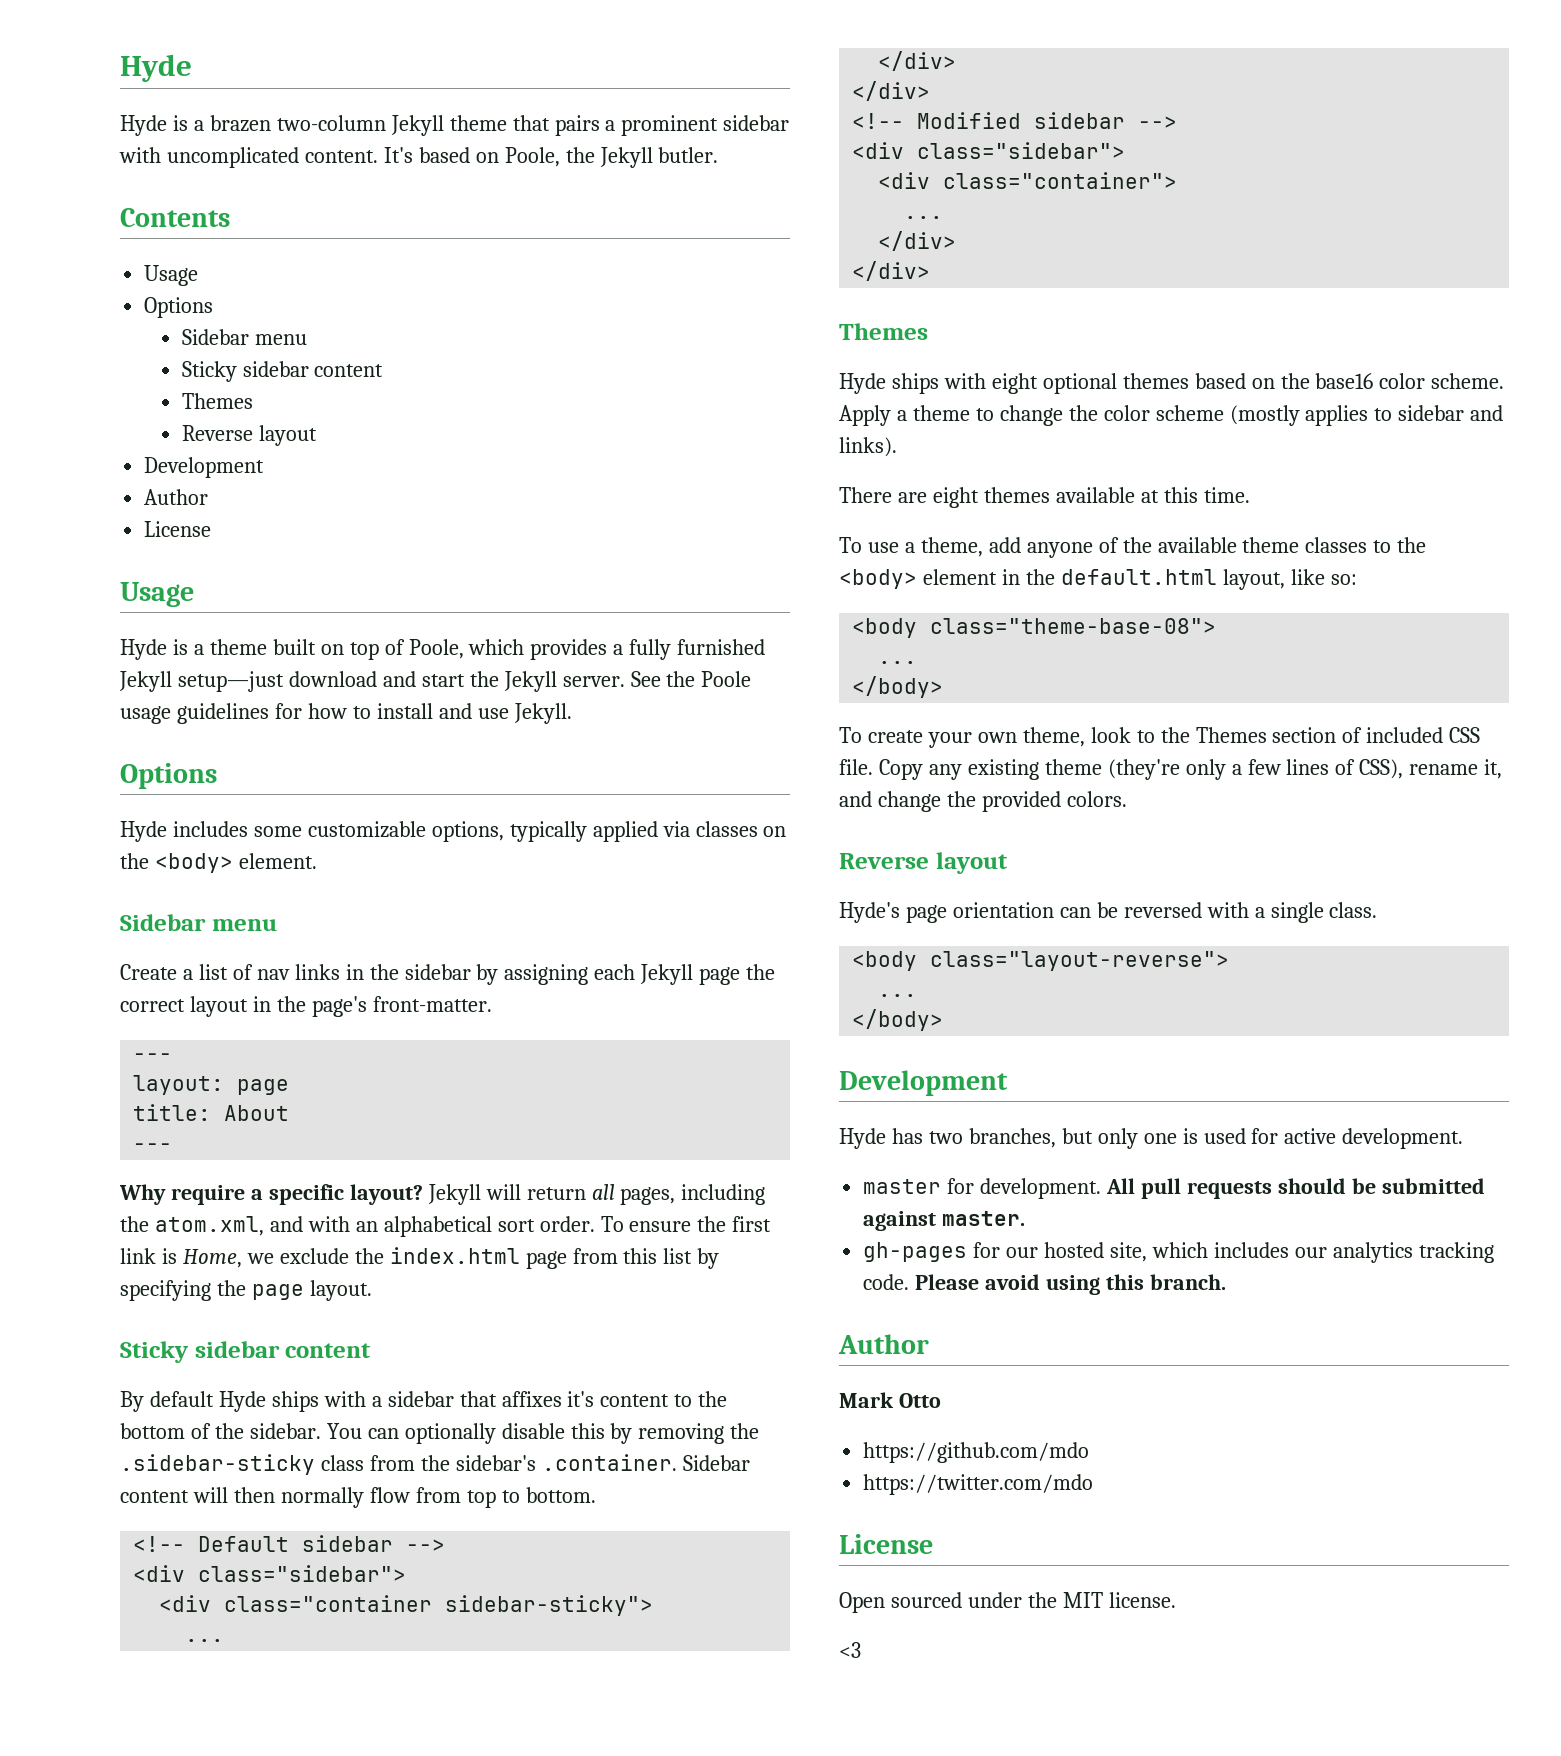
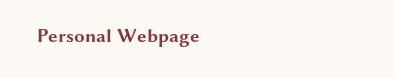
[120,54,192,82] [120,115,790,136] [119,147,719,168] [120,208,230,227] [144,265,199,286] [144,297,214,318] [181,329,307,345] [181,361,384,382] [181,393,253,409] [181,425,317,446] [144,457,265,478] [144,489,209,505] [144,521,212,537] [120,582,194,607] [120,639,766,660] [119,671,752,692] [120,703,572,724] [120,763,217,789] [120,821,787,842] [120,853,317,873] [120,914,277,931] [120,964,776,985] [120,996,492,1017] [133,1053,173,1061] [133,1075,290,1095] [133,1104,290,1121] [133,1143,173,1151] [119,1184,766,1205] [120,1216,772,1237] [120,1247,720,1269] [120,1280,372,1301] [120,1341,372,1363] [120,1391,728,1412] [120,1423,760,1444] [120,1454,750,1475] [120,1487,596,1508] [133,1535,446,1552] [133,1565,407,1582] [159,1595,654,1616] [185,1639,225,1642] [878,51,957,71] [852,81,931,101] [852,112,1178,129] [852,142,1126,159] [878,172,1178,189] [904,216,944,219] [878,231,957,251] [852,261,931,281] [839,323,928,340] [839,373,1505,394] [839,405,1504,426] [839,437,897,457] [839,487,1250,508] [839,537,1427,558] [839,569,1357,590] [852,618,1217,638] [878,661,918,664] [852,676,944,698] [839,727,1481,748] [839,759,1503,780] [839,791,1127,812] [839,852,1008,874] [839,902,1378,923] [852,951,1230,971] [878,994,918,997] [852,1009,944,1031] [839,1070,1008,1096] [839,1128,1464,1149] [863,1178,1485,1199] [863,1211,1026,1231] [863,1242,1494,1263] [863,1274,1226,1295] [838,1334,929,1354] [839,1392,941,1408] [863,1442,1090,1463] [863,1474,1094,1495] [839,1534,933,1554] [839,1592,1176,1613] [839,1642,861,1658] Hyde // Hyde is a brazen two-column Jekyll theme that pairs a prominent sidebar with uncomplicated content. It's based on Poole, the Jekyll butler. // Contents // Usage // Options // Sidebar menu // Sticky sidebar content // Themes // Reverse layout // Development // Author // License // Usage // Hyde is a theme built on top of Poole, which provides a fully furnished Jekyll setup—just download and start the Jekyll server. See the Poole usage guidelines for how to install and use Jekyll. // Options // Hyde includes some customizable options, typically applied via classes on the <body> element. // Sidebar menu // Create a list of nav links in the sidebar by assigning each Jekyll page the correct layout in the page's front-matter. // --- // layout: page // title: About // --- // Why require a specific layout? Jekyll will return all pages, including the atom.xml, and with an alphabetical sort order. To ensure the first link is Home, we exclude the index.html page from this list by specifying the page layout. // Sticky sidebar content // By default Hyde ships with a sidebar that affixes it's content to the bottom of the sidebar. You can optionally disable this by removing the .sidebar-sticky class from the sidebar's .container. Sidebar content will then normally flow from top to bottom. // <!-- Default sidebar --> // <div class="sidebar"> // <div class="container sidebar-sticky"> // ... // </div> // </div> // <!-- Modified sidebar --> // <div class="sidebar"> // <div class="container"> // ... // </div> // </div> // Themes // Hyde ships with eight optional themes based on the base16 color scheme. Apply a theme to change the color scheme (mostly applies to sidebar and links). // There are eight themes available at this time. // To use a theme, add anyone of the available theme classes to the <body> element in the default.html layout, like so: // <body class="theme-base-08"> // ... // </body> // To create your own theme, look to the Themes section of included CSS file. Copy any existing theme (they're only a few lines of CSS), rename it, and change the provided colors. // Reverse layout // Hyde's page orientation can be reversed with a single class. // <body class="layout-reverse"> // ... // </body> // Development // Hyde has two branches, but only one is used for active development. // master for development. All pull requests should be submitted against master. // gh-pages for our hosted site, which includes our analytics tracking code. Please avoid using this branch. // Author // Mark Otto // https://github.com/mdo // https://twitter.com/mdo // License // Open sourced under the MIT license. // <3 -> [37,29,201,47] Personal Webpage

